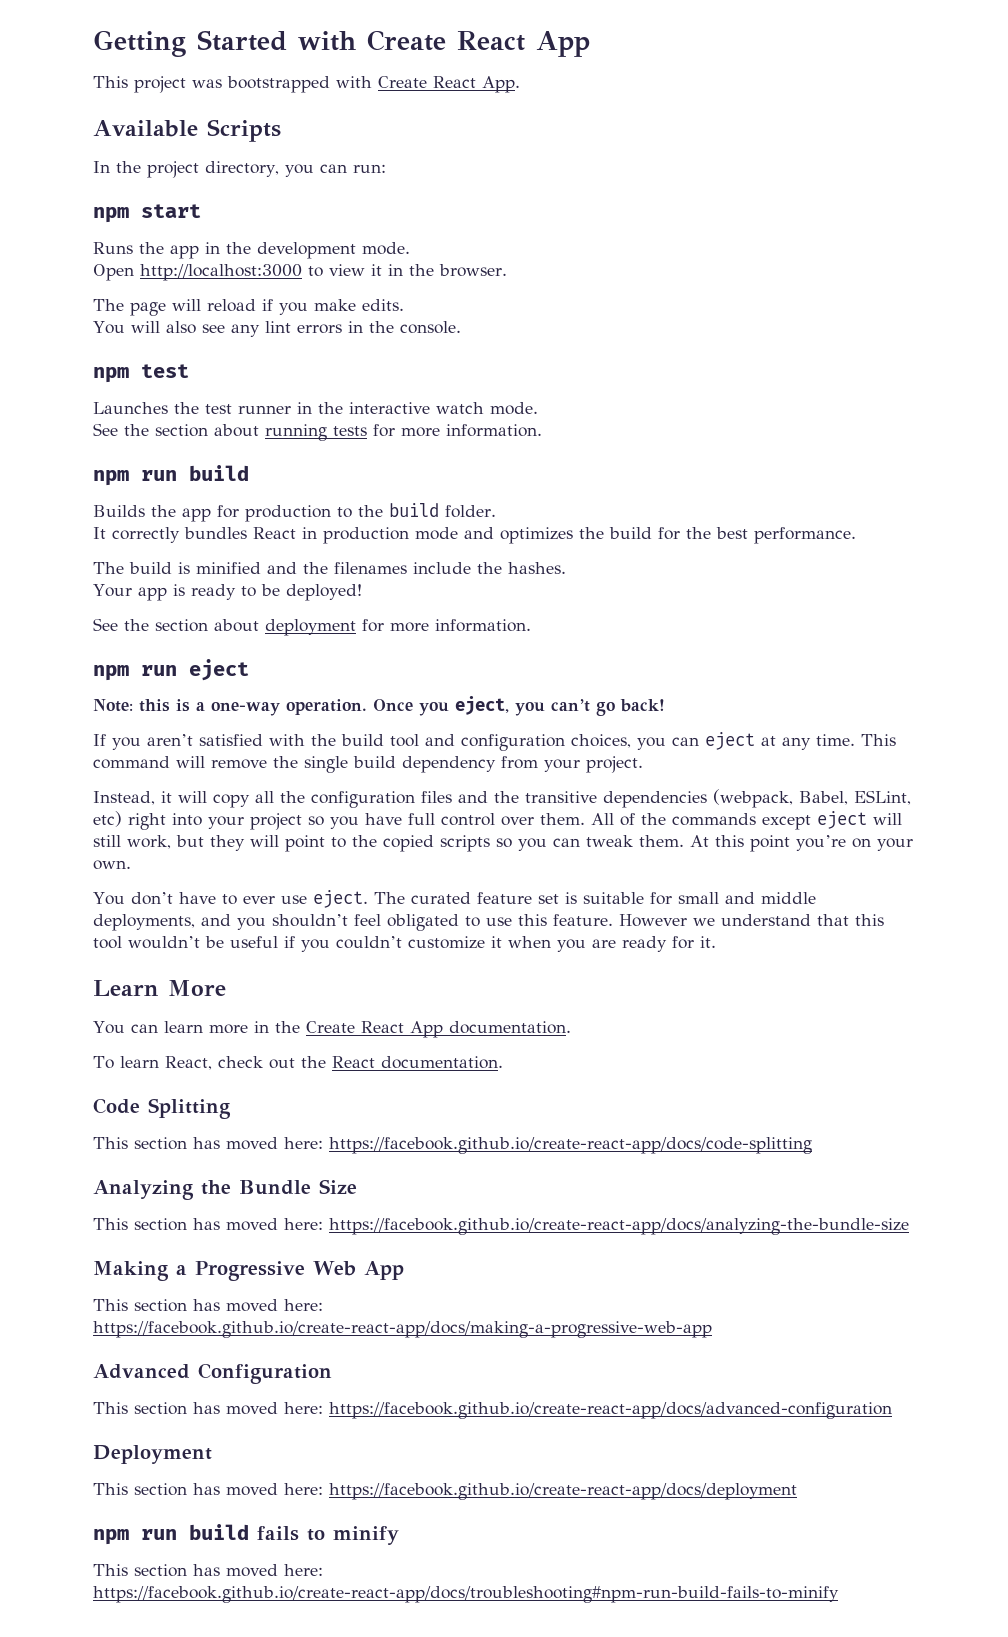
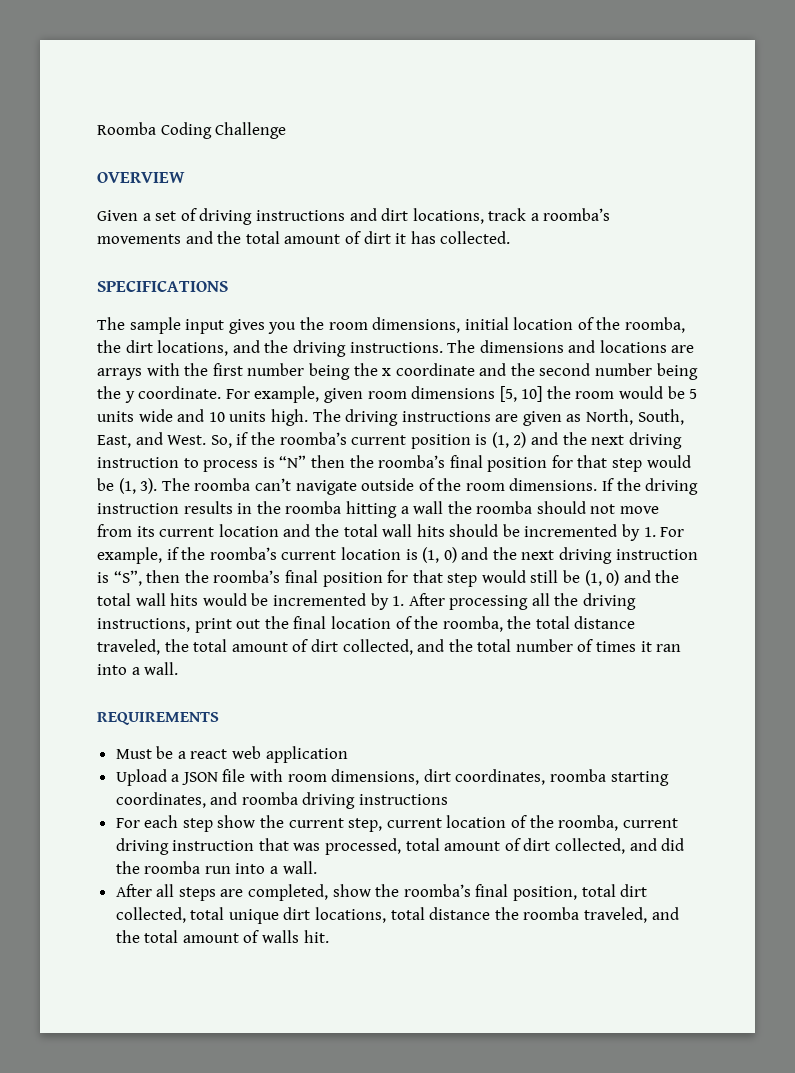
[93,30,590,57] [93,76,520,93] [93,119,281,142] [93,161,386,178] [93,204,201,223] [93,242,410,259] [93,264,507,281] [93,299,404,316] [93,321,461,337] [93,364,189,383] [93,402,538,415] [93,423,542,441] [93,465,249,486] [93,503,496,522] [93,527,856,544] [93,562,566,574] [93,584,362,601] [93,618,531,636] [93,659,249,681] [93,696,665,716] [93,732,896,751] [93,756,643,773] [93,789,911,808] [93,811,902,830] [93,835,913,852] [93,860,131,870] [93,890,816,908] [93,914,884,931] [93,936,716,952] [93,980,226,996] [93,1021,571,1038] [93,1056,503,1070] [93,1098,231,1119] [93,1137,812,1154] [93,1179,357,1200] [93,1218,909,1235] [93,1261,404,1281] [93,1299,323,1312] [93,1321,712,1338] [93,1363,332,1384] [93,1402,892,1419] [93,1445,212,1464] [93,1483,797,1500] [93,1524,399,1545] [93,1564,323,1577] [93,1586,839,1603] Getting Started with Create React App // This project was bootstrapped with Create React App. // Available Scripts // In the project directory, you can run: // npm start // Runs the app in the development mode. // Open http://localhost:3000 to view it in the browser. // The page will reload if you make edits. // You will also see any lint errors in the console. // npm test // Launches the test runner in the interactive watch mode. // See the section about running tests for more information. // npm run build // Builds the app for production to the build folder. // It correctly bundles React in production mode and optimizes the build for the best performance. // The build is minified and the filenames include the hashes. // Your app is ready to be deployed! // See the section about deployment for more information. // npm run eject // Note: this is a one-way operation. Once you eject, you can’t go back! // If you aren’t satisfied with the build tool and configuration choices, you can eject at any time. This command will remove the single build dependency from your project. // Instead, it will copy all the configuration files and the transitive dependencies (webpack, Babel, ESLint, etc) right into your project so you have full control over them. All of the commands except eject will still work, but they will point to the copied scripts so you can tweak them. At this point you’re on your own. // You don’t have to ever use eject. The curated feature set is suitable for small and middle deployments, and you shouldn’t feel obligated to use this feature. However we understand that this tool wouldn’t be useful if you couldn’t customize it when you are ready for it. // Learn More // You can learn more in the Create React App documentation. // To learn React, check out the React documentation. // Code Splitting // This section has moved here: https://facebook.github.io/create-react-app/docs/code-splitting // Analyzing the Bundle Size // This section has moved here: https://facebook.github.io/create-react-app/docs/analyzing-the-bundle-size // Making a Progressive Web App // This section has moved here: https://facebook.github.io/create-react-app/docs/making-a-progressive-web-app // Advanced Configuration // This section has moved here: https://facebook.github.io/create-react-app/docs/advanced-configuration // Deployment // This section has moved here: https://facebook.github.io/create-react-app/docs/deployment // npm run build fails to minify // This section has moved here: https://facebook.github.io/create-react-app/docs/troubleshooting#npm-run-build-fails-to-minify -> [97,122,287,139] [97,172,185,183] [97,208,611,225] [97,231,511,244] [97,281,228,292] [97,317,686,334] [97,340,695,357] [97,363,698,380] [97,386,698,403] [97,409,684,426] [97,432,682,449] [97,455,691,472] [97,478,699,495] [97,501,660,518] [97,524,685,541] [97,547,698,564] [97,570,680,587] [97,593,637,610] [97,616,636,633] [97,639,682,655] [97,662,179,675] [97,712,219,725] [115,746,348,763] [115,769,669,786] [115,792,449,809] [115,815,678,832] [115,838,685,855] [115,861,317,874] [115,884,648,901] [115,907,679,924] [115,930,329,943] Roomba Coding Challenge // OVERVIEW // Given a set of driving instructions and dirt locations, track a roomba’s movements and the total amount of dirt it has collected. // SPECIFICATIONS // The sample input gives you the room dimensions, initial location of the roomba, the dirt locations, and the driving instructions. The dimensions and locations are arrays with the first number being the x coordinate and the second number being the y coordinate. For example, given room dimensions [5, 10] the room would be 5 units wide and 10 units high. The driving instructions are given as North, South, East, and West. So, if the roomba’s current position is (1, 2) and the next driving instruction to process is “N” then the roomba’s final position for that step would be (1, 3). The roomba can’t navigate outside of the room dimensions. If the driving instruction results in the roomba hitting a wall the roomba should not move from its current location and the total wall hits should be incremented by 1. For example, if the roomba’s current location is (1, 0) and the next driving instruction is “S”, then the roomba’s final position for that step would still be (1, 0) and the total wall hits would be incremented by 1. After processing all the driving instructions, print out the final location of the roomba, the total distance traveled, the total amount of dirt collected, and the total number of times it ran into a wall. // REQUIREMENTS // Must be a react web application // Upload a JSON file with room dimensions, dirt coordinates, roomba starting coordinates, and roomba driving instructions // For each step show the current step, current location of the roomba, current driving instruction that was processed, total amount of dirt collected, and did the roomba run into a wall. // After all steps are completed, show the roomba’s final position, total dirt collected, total unique dirt locations, total distance the roomba traveled, and the total amount of walls hit.

